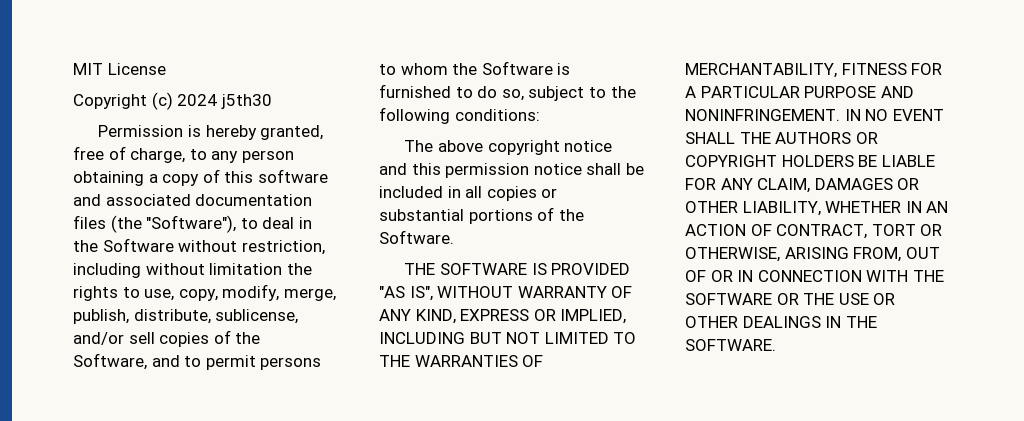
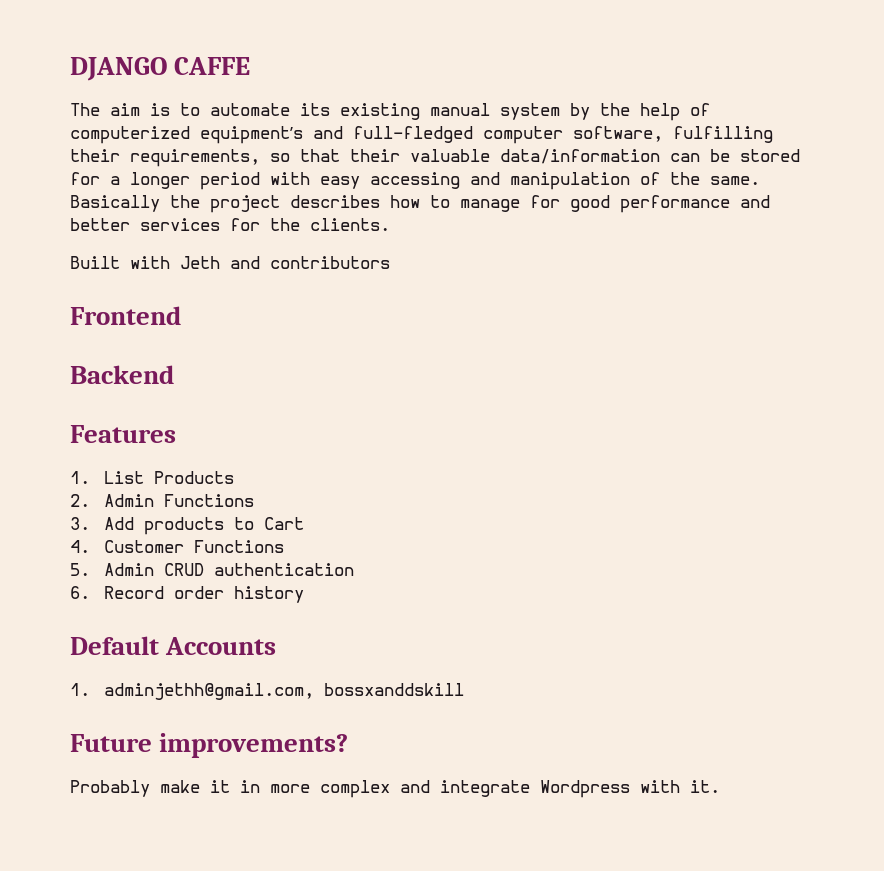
[73,63,166,75] [73,92,272,110] [98,125,324,140] [73,146,294,163] [73,169,328,186] [73,194,313,206] [73,215,312,233] [73,238,325,255] [73,263,312,278] [73,284,336,301] [73,309,299,324] [73,330,261,347] [73,353,322,370] [379,61,571,75] [379,84,636,101] [379,107,540,124] [404,140,613,155] [379,163,644,178] [379,186,558,201] [379,207,584,224] [379,230,454,244] [404,263,631,275] [379,286,633,301] [379,309,627,324] [379,332,637,344] [379,355,544,367] [685,63,943,78] [685,86,914,98] [685,109,944,121] [685,132,878,144] [685,155,935,167] [685,178,920,193] [685,201,949,216] [685,224,943,239] [685,247,940,262] [685,270,944,282] [685,293,896,305] [685,316,877,328] [685,339,776,351] MIT License // Copyright (c) 2024 j5th30 // Permission is hereby granted, free of charge, to any person obtaining a copy of this software and associated documentation files (the "Software"), to deal in the Software without restriction, including without limitation the rights to use, copy, modify, merge, publish, distribute, sublicense, and/or sell copies of the Software, and to permit persons to whom the Software is furnished to do so, subject to the following conditions: // The above copyright notice and this permission notice shall be included in all copies or substantial portions of the Software. // THE SOFTWARE IS PROVIDED "AS IS", WITHOUT WARRANTY OF ANY KIND, EXPRESS OR IMPLIED, INCLUDING BUT NOT LIMITED TO THE WARRANTIES OF MERCHANTABILITY, FITNESS FOR A PARTICULAR PURPOSE AND NONINFRINGEMENT. IN NO EVENT SHALL THE AUTHORS OR COPYRIGHT HOLDERS BE LIABLE FOR ANY CLAIM, DAMAGES OR OTHER LIABILITY, WHETHER IN AN ACTION OF CONTRACT, TORT OR OTHERWISE, ARISING FROM, OUT OF OR IN CONNECTION WITH THE SOFTWARE OR THE USE OR OTHER DEALINGS IN THE SOFTWARE. -> [70,57,251,81] [70,103,710,121] [70,126,773,144] [70,149,800,167] [70,172,760,190] [70,195,770,213] [70,218,390,231] [70,256,390,269] [70,306,181,325] [70,365,174,384] [70,425,176,443] [70,471,234,484] [70,494,254,507] [70,517,304,535] [70,540,284,553] [70,563,354,576] [70,586,304,603] [70,636,277,655] [70,683,464,700] [70,733,349,758] [70,780,720,798] DJANGO CAFFE // The aim is to automate its existing manual system by the help of computerized equipment’s and full-fledged computer software, fulfilling their requirements, so that their valuable data/information can be stored for a longer period with easy accessing and manipulation of the same. Basically the project describes how to manage for good performance and better services for the clients. // Built with Jeth and contributors // Frontend // Backend // Features // 1. List Products // 2. Admin Functions // 3. Add products to Cart // 4. Customer Functions // 5. Admin CRUD authentication // 6. Record order history // Default Accounts // 1. adminjethh@gmail.com, bossxanddskill // Future improvements? // Probably make it in more complex and integrate Wordpress with it.

